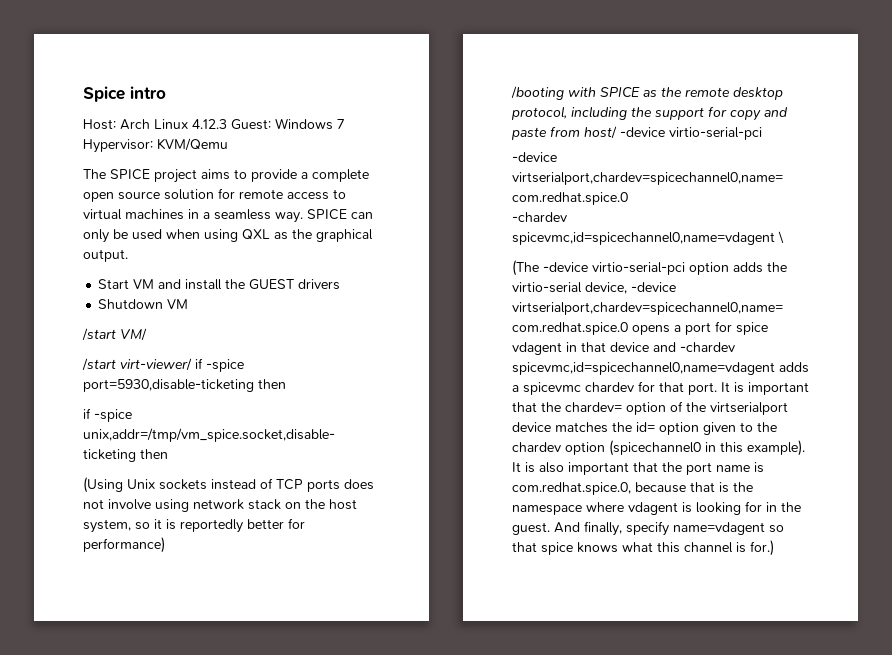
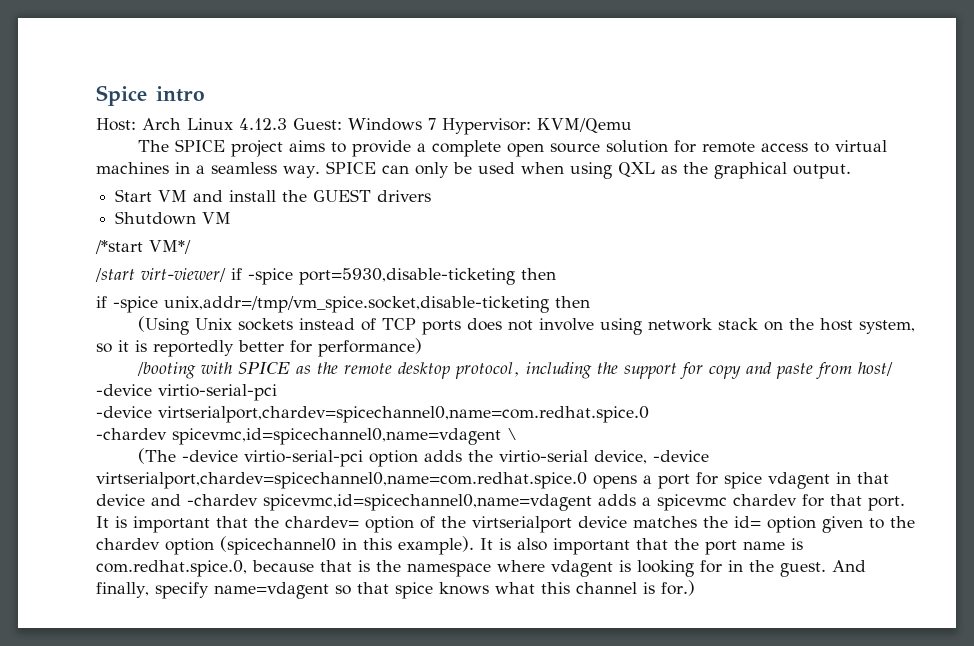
[82,328,147,341] /start VM/ -> [95,240,191,254] /*start VM*/

